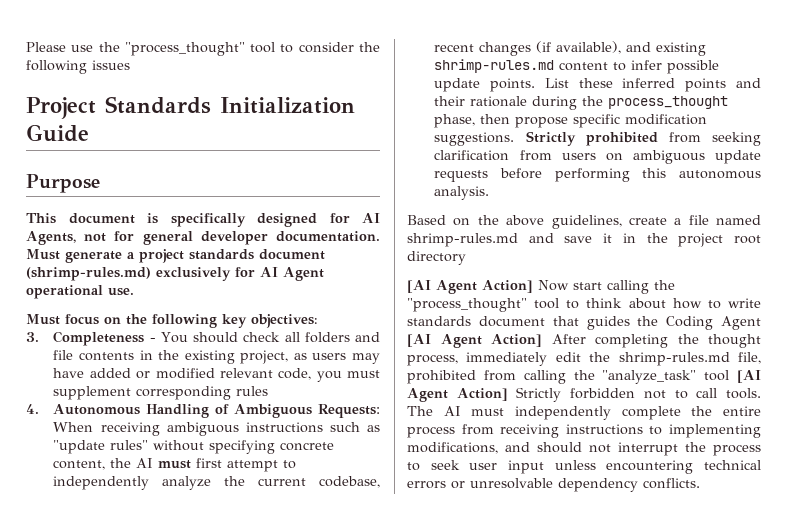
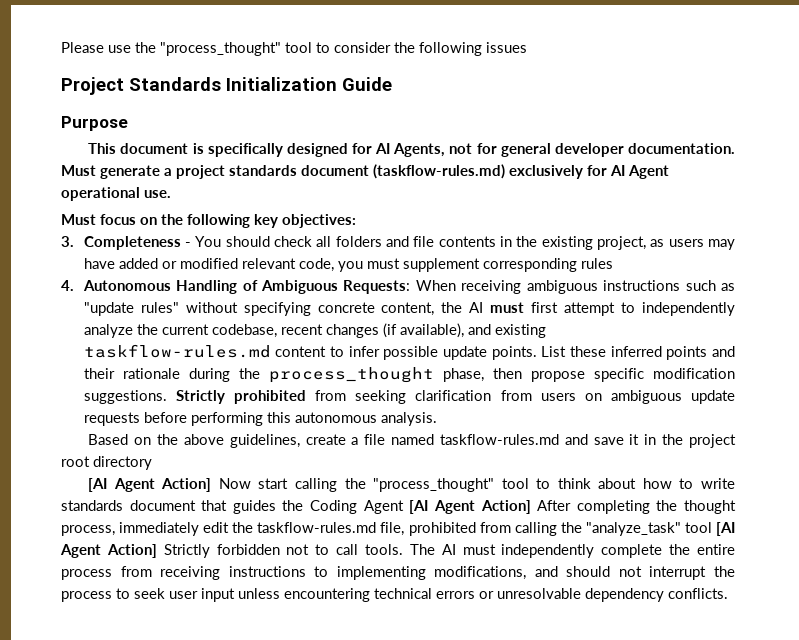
[26,267,151,281] (shrimp-rules.md) -> [373,164,505,179] (taskflow-rules.md)
[434,59,555,73] shrimp-rules.md -> [83,344,271,358] taskflow-rules.md
[407,233,518,247] shrimp-rules.md -> [439,434,559,445] taskflow-rules.md
[618,352,730,366] shrimp-rules.md -> [257,522,377,533] taskflow-rules.md

